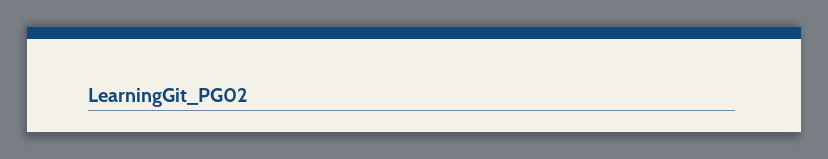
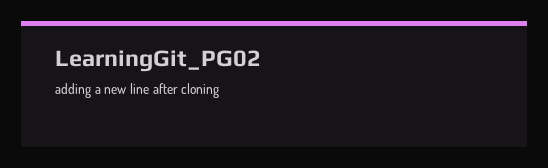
(248, 97) none -> [55,83,220,98] // adding a new line after cloning

